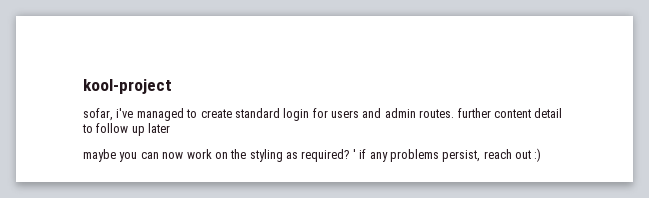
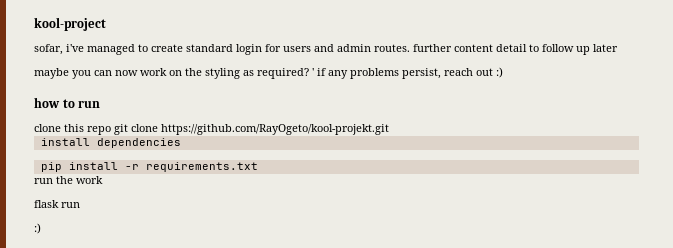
(542, 155) none -> [34,97,101,108] [34,124,389,135] [40,138,181,148] [40,162,258,172] [34,176,103,184] [34,200,80,208] [34,223,41,234] // how to run // clone this repo git clone https://github.com/RayOgeto/kool-projekt.git // install dependencies // pip install -r requirements.txt // run the work // flask run // :)

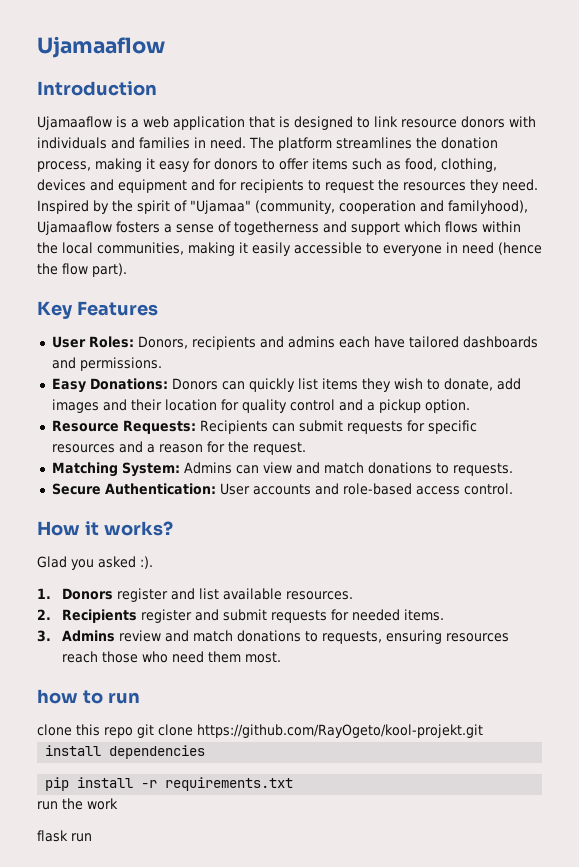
[34,17,106,31] [34,44,618,55] [34,67,503,79] kool-project // sofar, i've managed to create standard login for users and admin routes. further content detail to follow up later // maybe you can now work on the styling as required? ' if any problems persist, reach out :) -> [37,36,165,58] [37,81,157,96] [37,116,536,130] [37,137,498,151] [37,158,497,172] [37,179,538,193] [37,200,528,214] [37,221,521,235] [37,242,542,256] [37,263,127,277] [37,301,158,319] [51,336,538,350] [51,357,162,371] [51,378,521,393] [51,399,470,413] [51,420,477,434] [51,441,306,455] [51,462,513,477] [51,483,513,495] [37,521,173,536] [37,556,153,570] [37,588,353,602] [37,609,444,623] [37,630,509,644] [61,651,281,663] Ujamaaflow // Introduction // Ujamaaflow is a web application that is designed to link resource donors with individuals and families in need. The platform streamlines the donation process, making it easy for donors to offer items such as food, clothing, devices and equipment and for recipients to request the resources they need. Inspired by the spirit of "Ujamaa" (community, cooperation and familyhood), Ujamaaflow fosters a sense of togetherness and support which flows within the local communities, making it easily accessible to everyone in need (hence the flow part). // Key Features // User Roles: Donors, recipients and admins each have tailored dashboards and permissions. // Easy Donations: Donors can quickly list items they wish to donate, add images and their location for quality control and a pickup option. // Resource Requests: Recipients can submit requests for specific resources and a reason for the request. // Matching System: Admins can view and match donations to requests. // Secure Authentication: User accounts and role-based access control. // How it works? // Glad you asked :). // 1. Donors register and list available resources. // 2. Recipients register and submit requests for needed items. // 3. Admins review and match donations to requests, ensuring resources reach those who need them most.
[34,223,41,234] // :) -> (92, 837) none

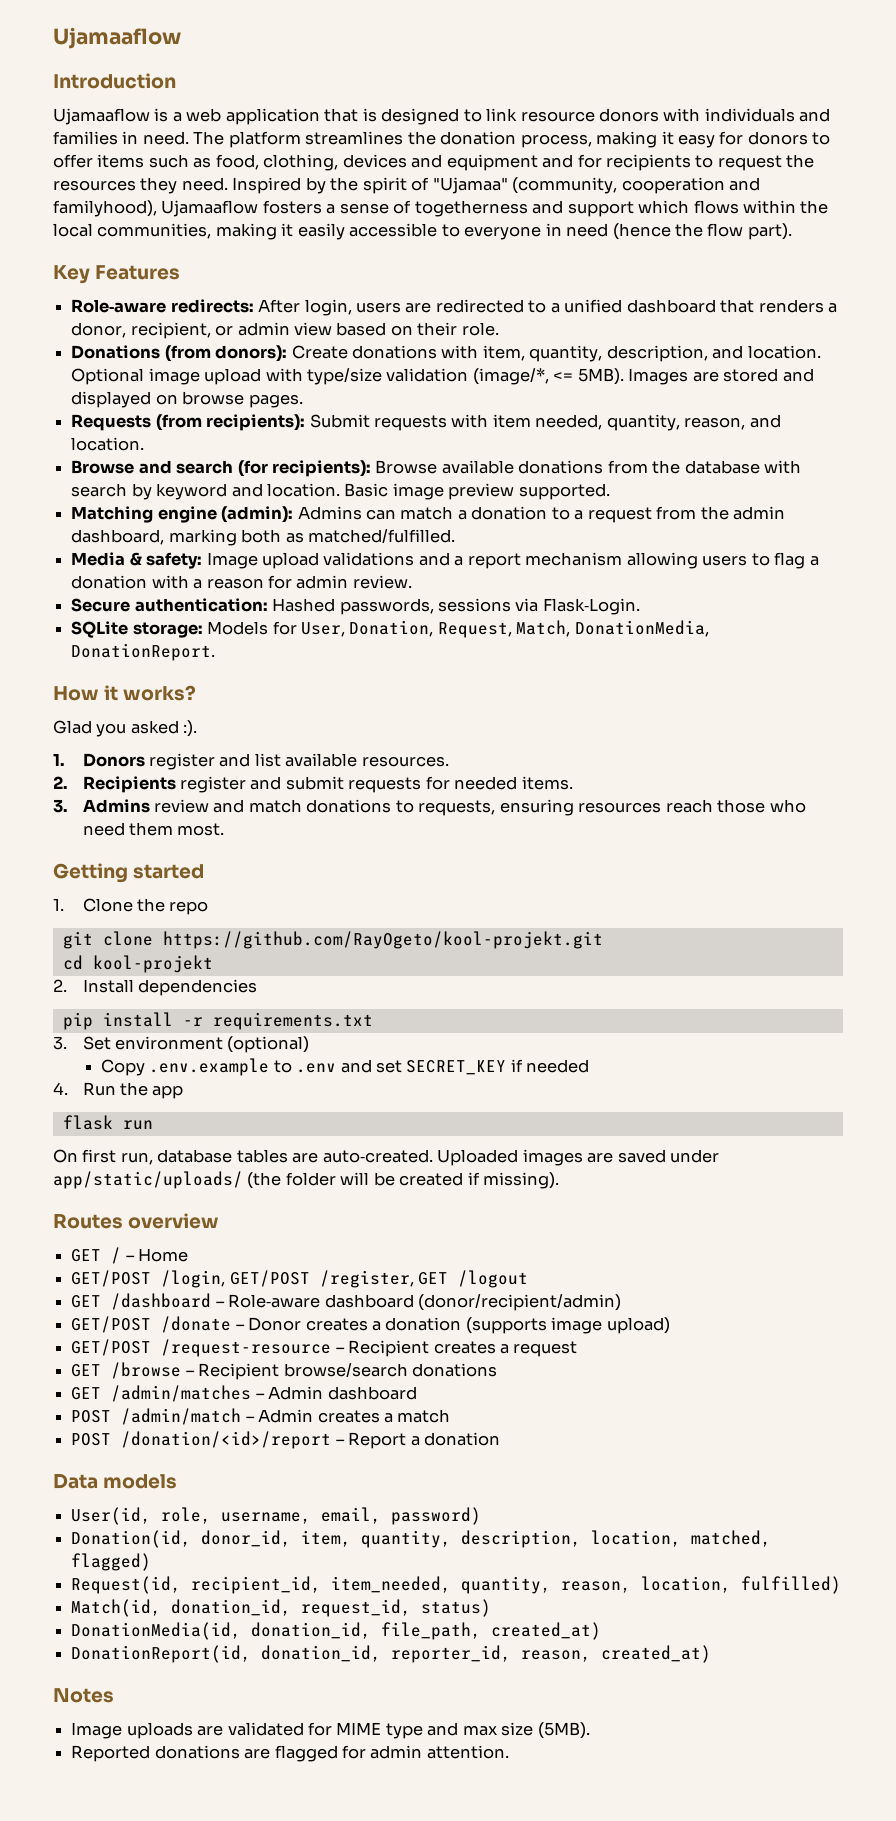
[51,336,538,350] [51,357,162,371] [51,378,521,393] [51,399,470,413] [51,420,477,434] [51,441,306,455] [51,462,513,477] [51,483,513,495] User Roles: Donors, recipients and admins each have tailored dashboards and permissions. // Easy Donations: Donors can quickly list items they wish to donate, add images and their location for quality control and a pickup option. // Resource Requests: Recipients can submit requests for specific resources and a reason for the request. // Matching System: Admins can view and match donations to requests. // Secure Authentication: User accounts and role-based access control. -> [71,299,838,316] [71,322,499,339] [71,345,821,362] [71,368,814,385] [71,391,303,408] [71,414,781,431] [71,437,145,451] [71,460,802,477] [71,483,610,500] [71,506,786,523] [71,529,455,546] [71,552,819,569] [71,575,412,589] [71,598,640,615] [71,620,709,638] [71,643,216,661] Role‑aware redirects: After login, users are redirected to a unified dashboard that renders a donor, recipient, or admin view based on their role. // Donations (from donors): Create donations with item, quantity, description, and location. Optional image upload with type/size validation (image/*, <= 5MB). Images are stored and displayed on browse pages. // Requests (from recipients): Submit requests with item needed, quantity, reason, and location. // Browse and search (for recipients): Browse available donations from the database with search by keyword and location. Basic image preview supported. // Matching engine (admin): Admins can match a donation to a request from the admin dashboard, marking both as matched/fulfilled. // Media & safety: Image upload validations and a report mechanism allowing users to flag a donation with a reason for admin review. // Secure authentication: Hashed passwords, sessions via Flask‑Login. // SQLite storage: Models for User, Donation, Request, Match, DonationMedia, DonationReport.
[37,689,140,704] [37,724,100,736] how to run // clone this -> [53,863,205,883] [53,898,166,912] Getting started // 1. Clone the
(133, 732) none -> (209, 908) //
[45,745,102,756] install -> [62,955,213,973] [53,979,134,993] cd kool-projekt // 2. Install
[37,798,118,810] [37,830,92,842] run the work // flask run -> [53,1036,310,1053] [100,1058,590,1076] [53,1082,184,1099] [62,1115,153,1130] [53,1149,720,1166] [53,1171,560,1189] [53,1213,220,1229] [71,1247,189,1264] [71,1270,529,1288] [71,1293,621,1311] [71,1316,670,1334] [71,1339,578,1357] [71,1362,497,1380] [71,1385,417,1402] [71,1408,451,1425] [71,1431,500,1449] [53,1474,178,1489] [71,1507,482,1525] [71,1530,772,1548] [71,1553,152,1571] [71,1576,842,1594] [71,1599,492,1617] [71,1622,602,1640] [71,1645,712,1663] [53,1688,114,1703] [71,1722,590,1739] [71,1745,509,1762] 3. Set environment (optional) // Copy .env.example to .env and set SECRET_KEY if needed // 4. Run the app // flask run // On first run, database tables are auto‑created. Uploaded images are saved under app/static/uploads/ (the folder will be created if missing). // Routes overview // GET / – Home // GET/POST /login, GET/POST /register, GET /logout // GET /dashboard – Role‑aware dashboard (donor/recipient/admin) // GET/POST /donate – Donor creates a donation (supports image upload) // GET/POST /request-resource – Recipient creates a request // GET /browse – Recipient browse/search donations // GET /admin/matches – Admin dashboard // POST /admin/match – Admin creates a match // POST /donation/<id>/report – Report a donation // Data models // User(id, role, username, email, password) // Donation(id, donor_id, item, quantity, description, location, matched, flagged) // Request(id, recipient_id, item_needed, quantity, reason, location, fulfilled) // Match(id, donation_id, request_id, status) // DonationMedia(id, donation_id, file_path, created_at) // DonationReport(id, donation_id, reporter_id, reason, created_at) // Notes // Image uploads are validated for MIME type and max size (5MB). // Reported donations are flagged for admin attention.

